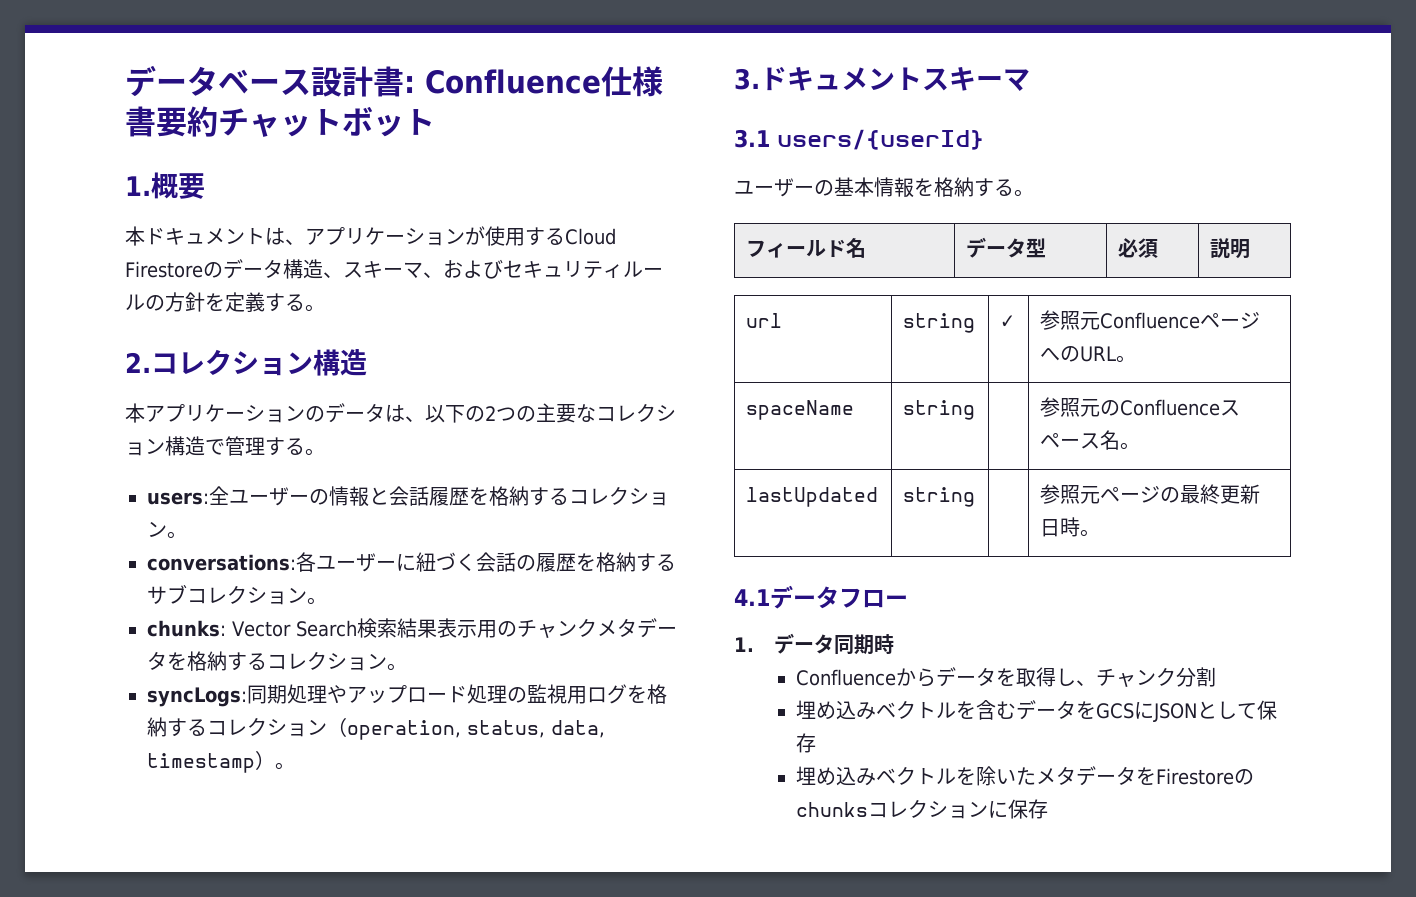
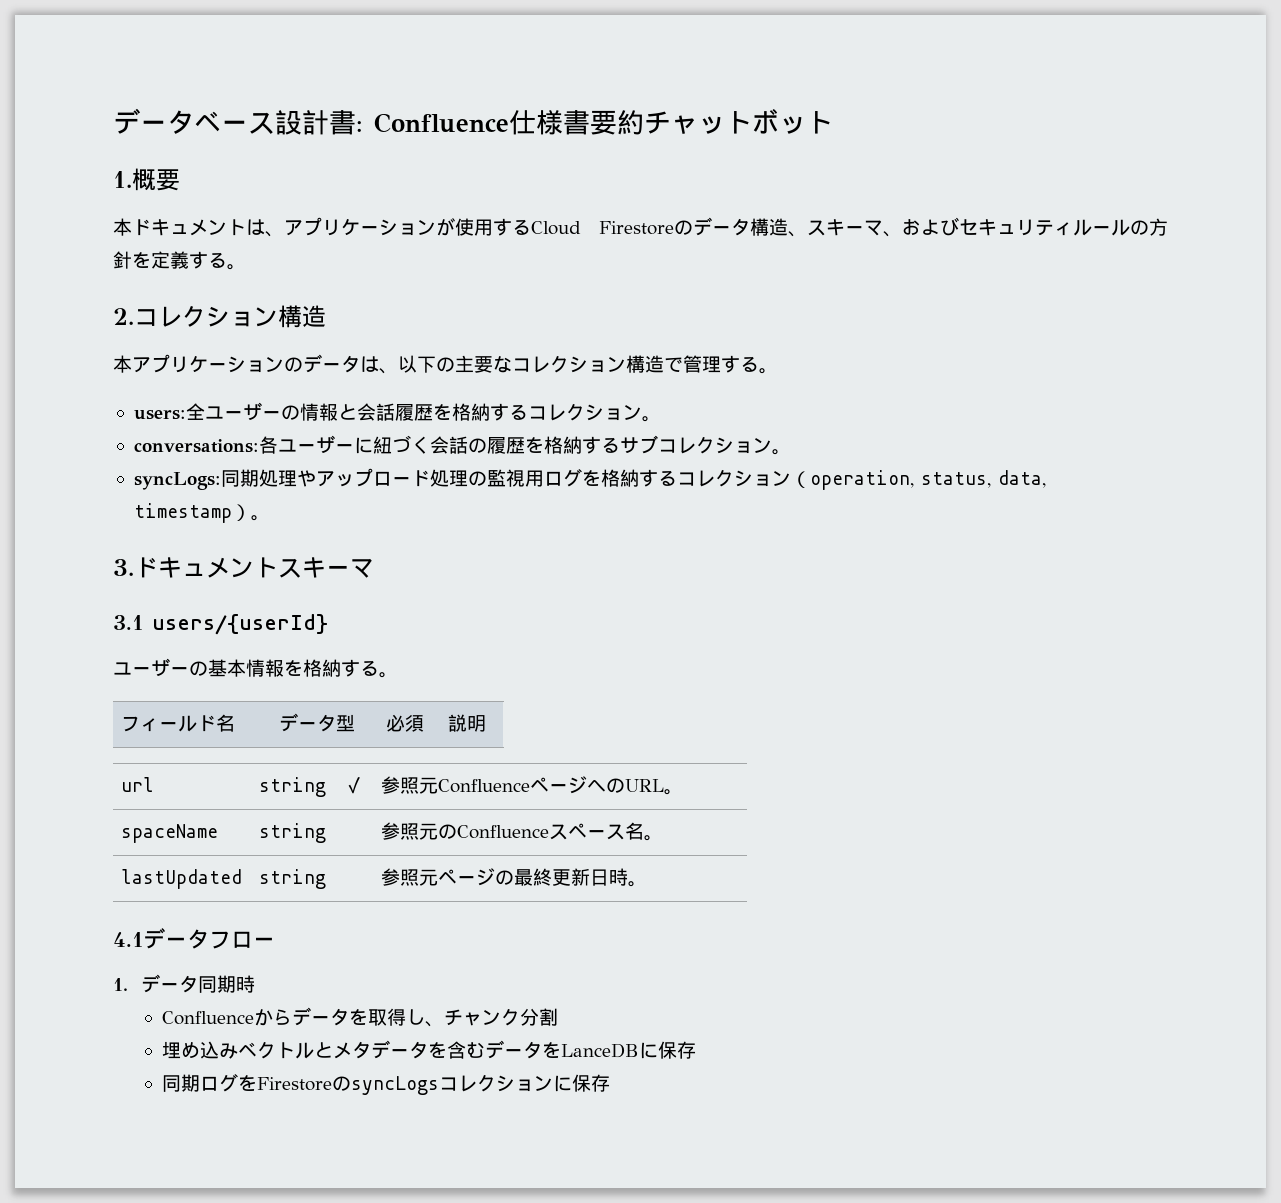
[485,406,536,422] 2つの -> (455, 364) none
[147,618,677,638] [147,651,407,671] // chunks: Vector Search検索結果表示用のチャンクメタデータを格納するコレクション。 -> (791, 452) none
(956, 710) none -> [314,1040,429,1059] とメタデータ
[1095,700,1277,722] [795,733,816,753] [795,766,1136,786] GCSにJSONとして保存 // 埋め込みベクトルを除いたメタデータ -> [561,1041,697,1059] [162,1074,239,1092] LanceDBに保存 // 同期ログ
[795,802,868,817] chunks -> [351,1076,440,1095] syncLogs

